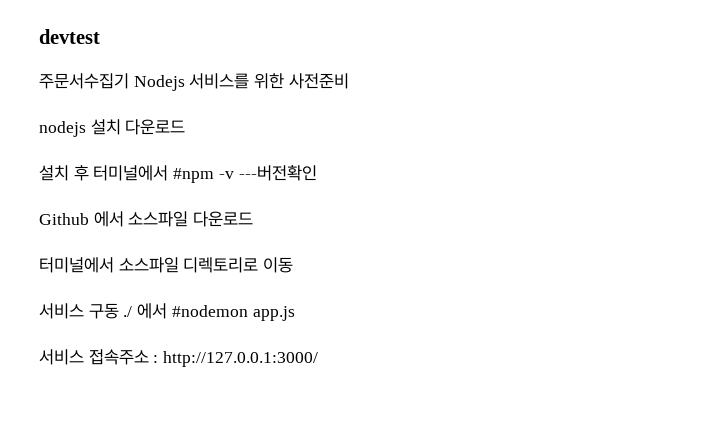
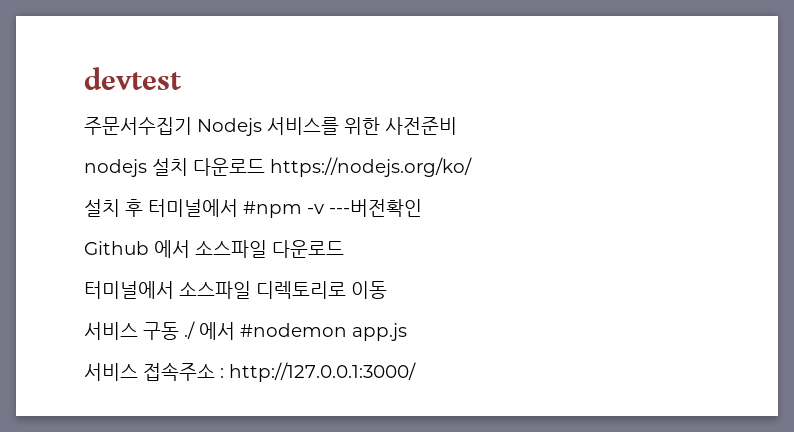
(186, 127) none -> [270,157,472,177] https://nodejs.org/ko/

